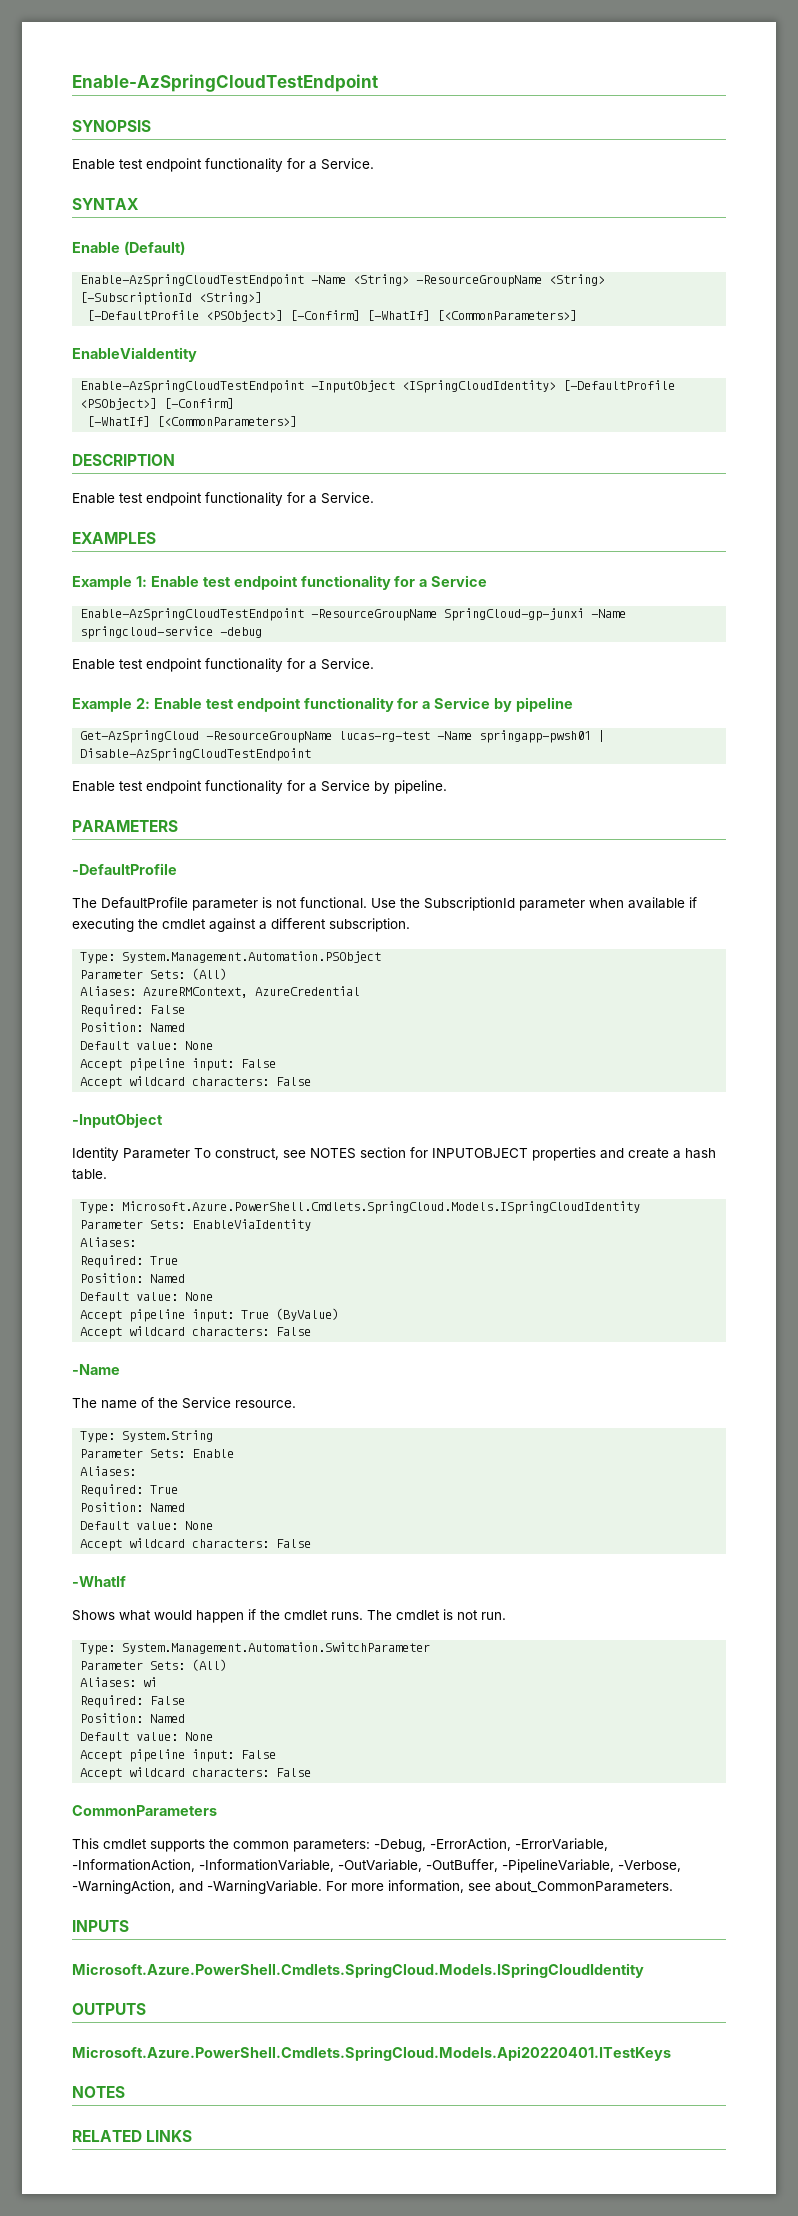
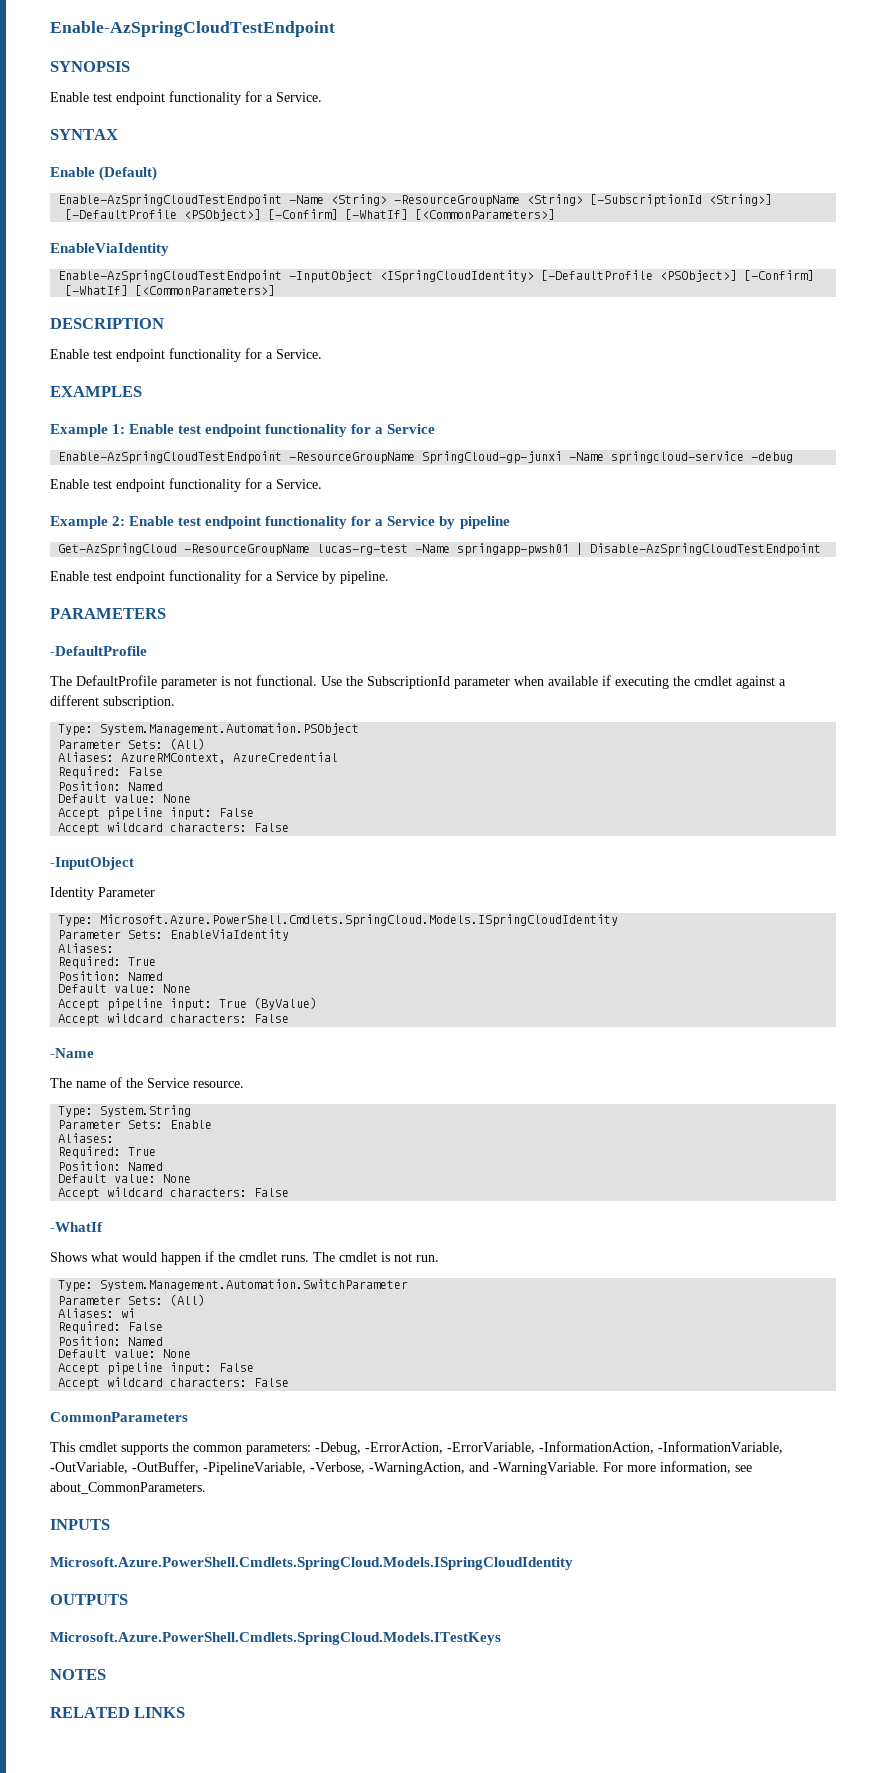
[194,1147,716,1161] [72,1169,107,1180] To construct, see NOTES section for INPUTOBJECT properties and create a hash table. -> (155, 892) none
[72,2046,671,2061] Microsoft.Azure.PowerShell.Cmdlets.SpringCloud.Models.Api20220401.ITestKeys -> [50,1632,501,1645] Microsoft.Azure.PowerShell.Cmdlets.SpringCloud.Models.ITestKeys

